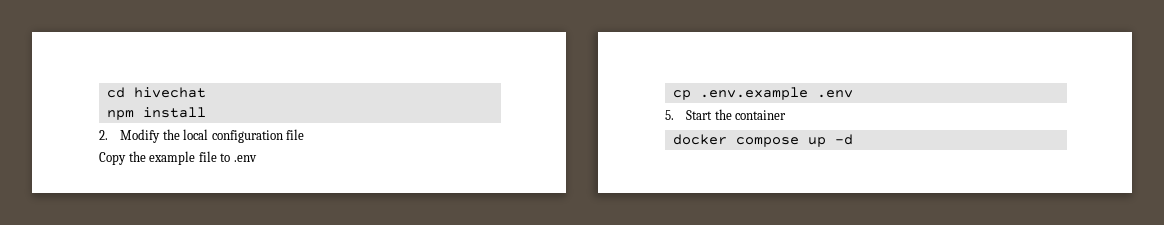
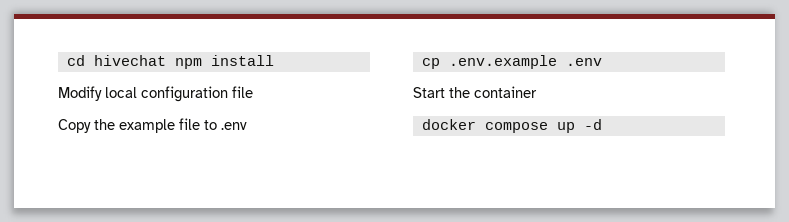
(206, 92) // -> (166, 60) none
[99,129,180,143] 2. Modify the -> [58,86,102,101] Modify
[665,110,674,120] 5. -> (602, 62) none

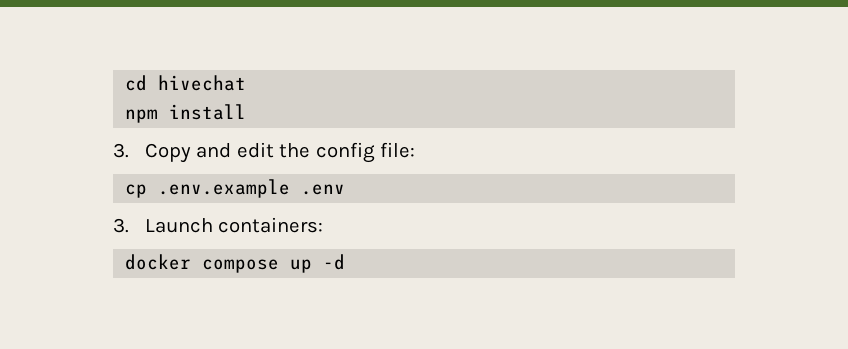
(166, 60) none -> (247, 83) //
[58,86,253,102] [58,118,247,133] Modify local configuration file // Copy the example file to .env -> [113,142,416,163] 3. Copy and edit the config file:
[413,86,537,98] Start the container -> [113,217,324,233] 3. Launch containers:

